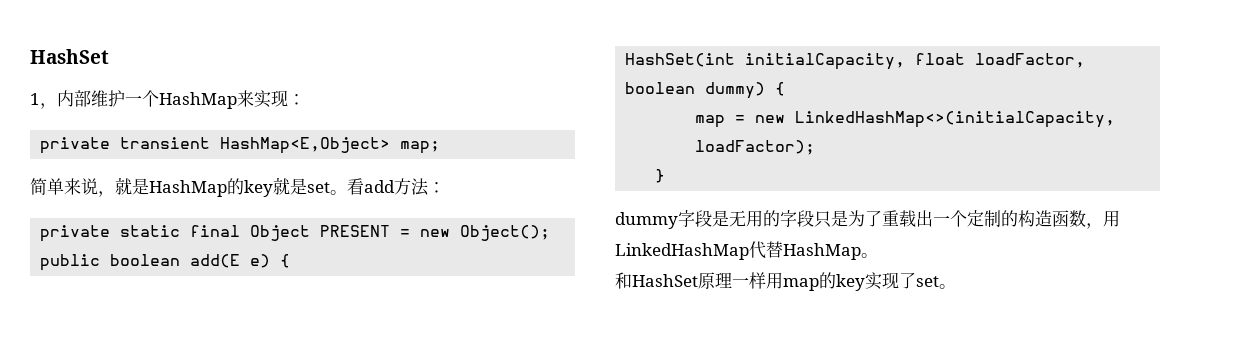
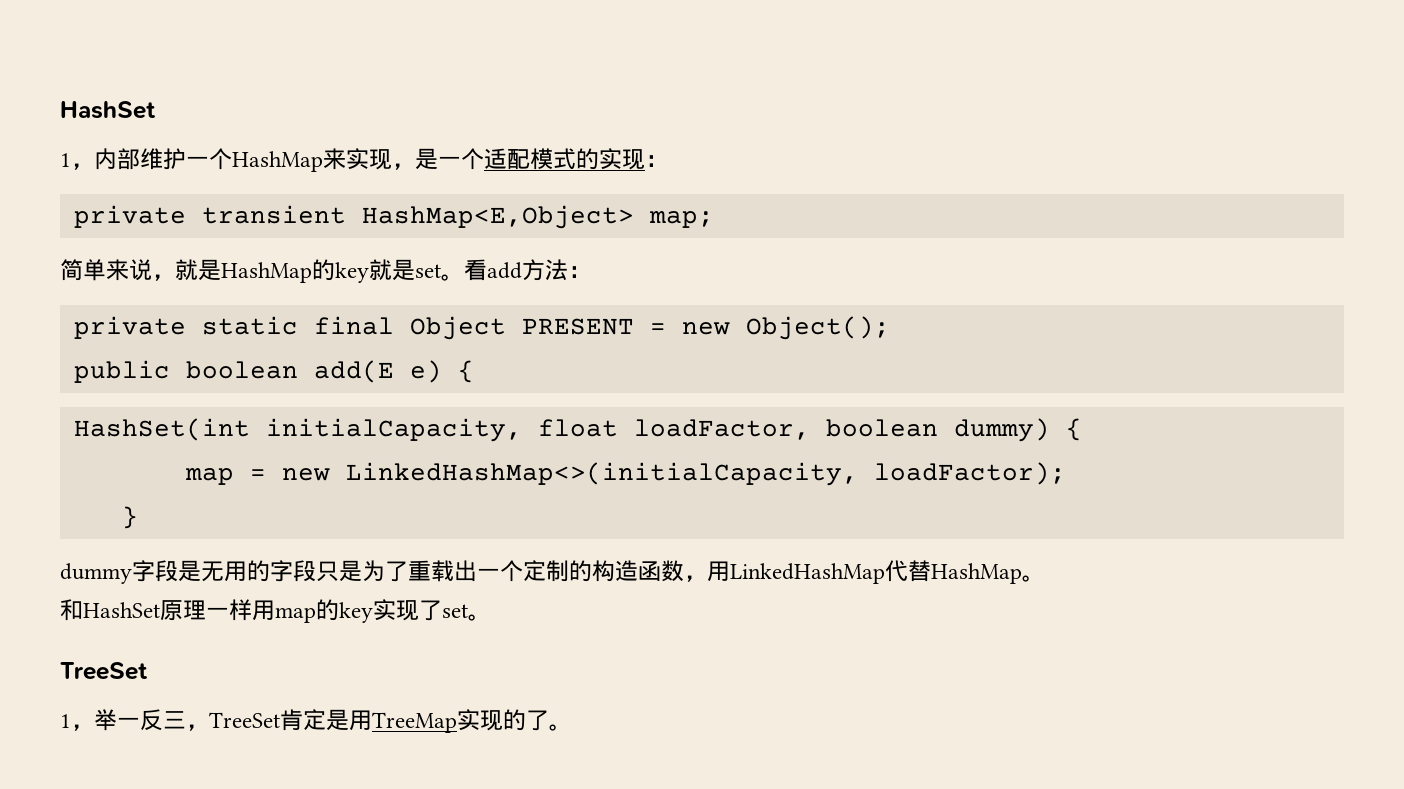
(288, 98) none -> [392,148,645,170] ，是一个适配模式的实现
(956, 286) none -> [60,662,148,680] [60,709,572,733] // TreeSet // 1，举一反三，TreeSet肯定是用TreeMap实现的了。

